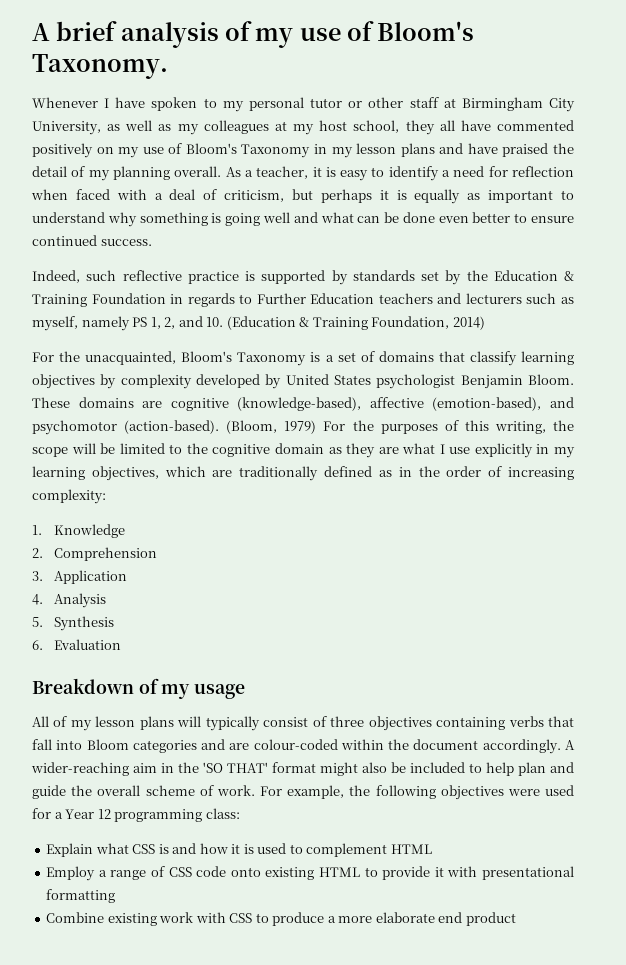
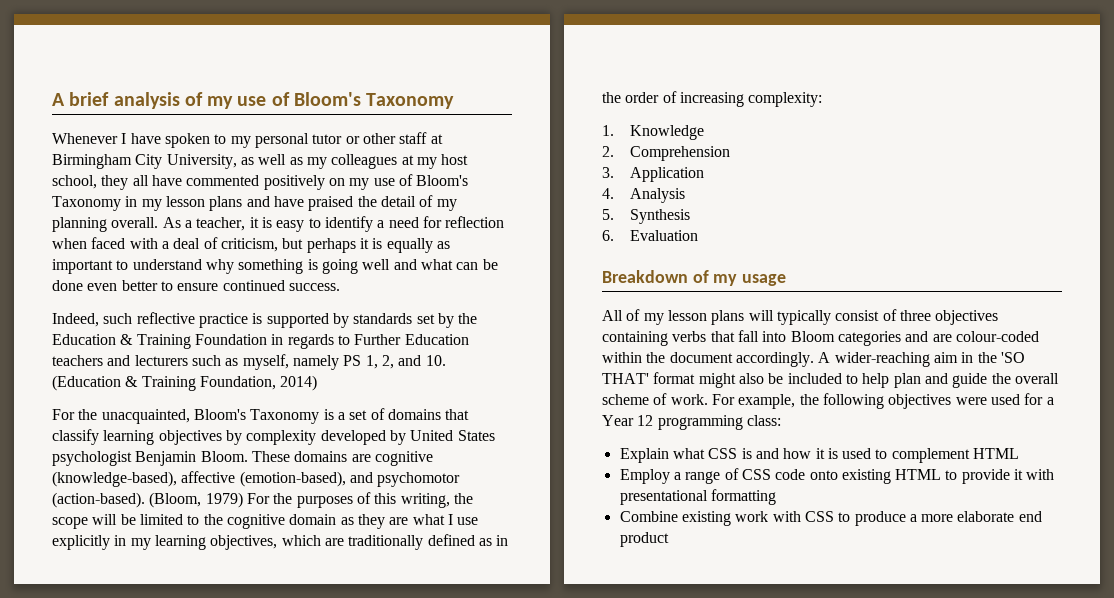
[32,54,168,79] Taxonomy. -> [366,93,455,109] Taxonomy

